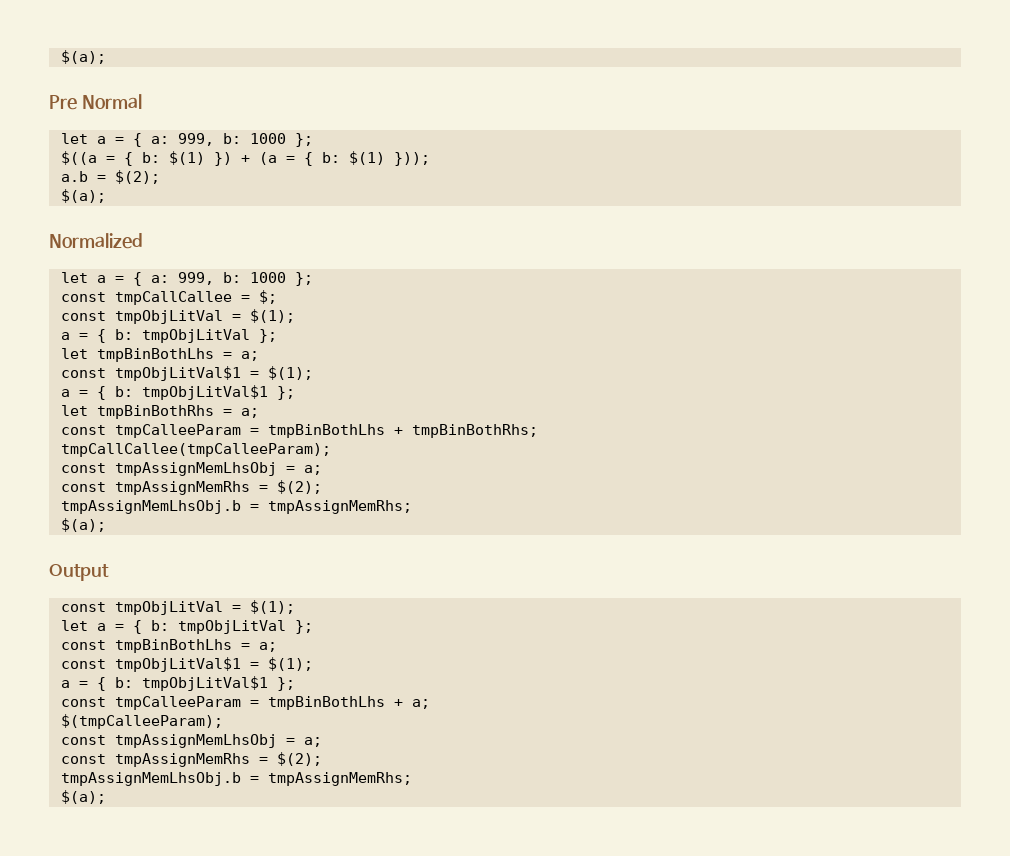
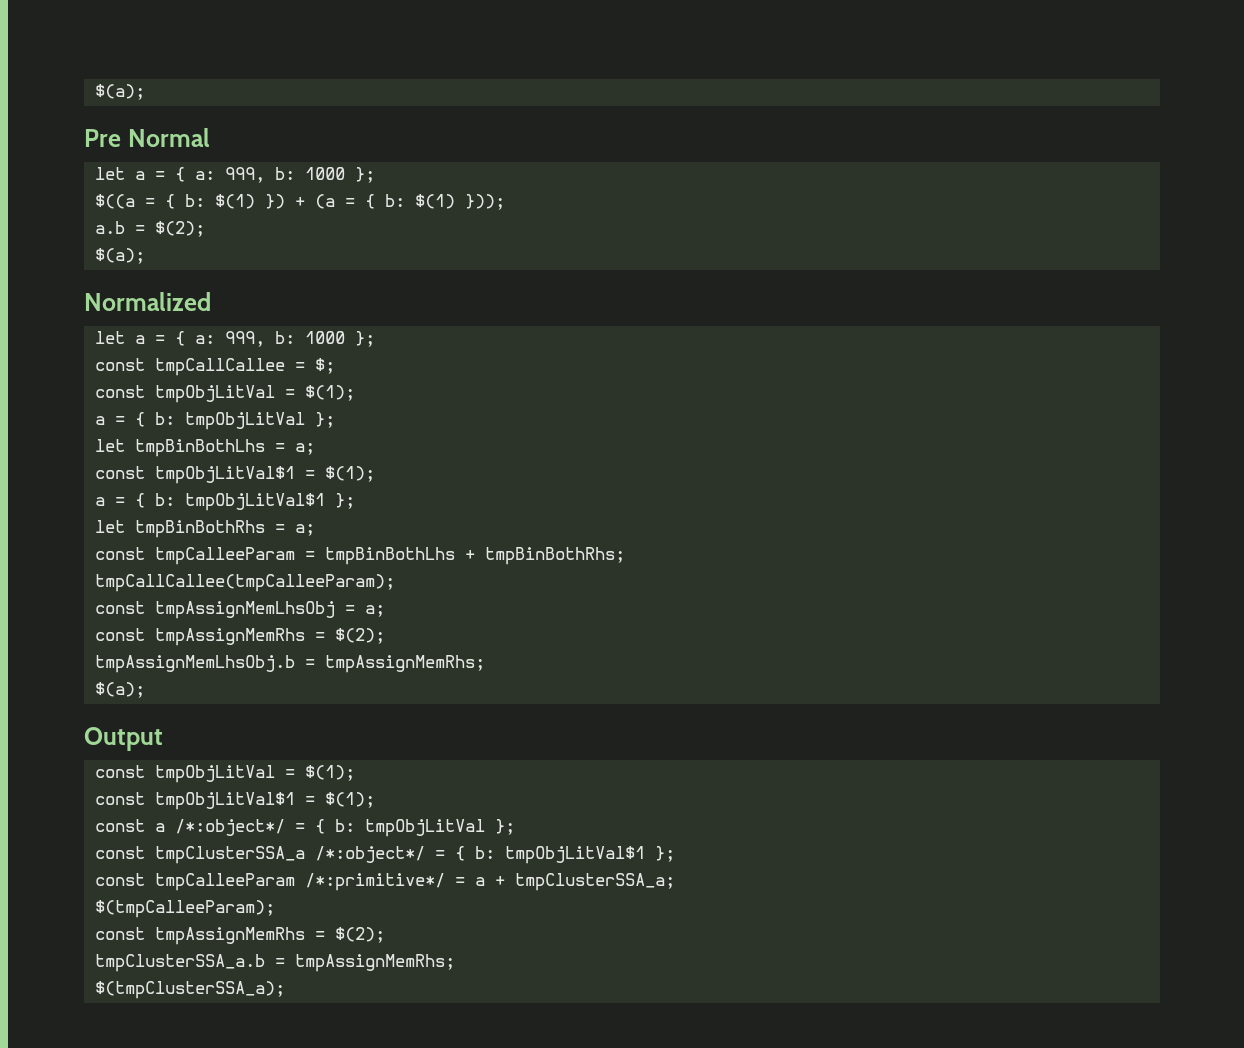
[60,620,106,631] let a -> [95,792,376,810] [95,819,286,836] const tmpObjLitVal$1 = $(1); // const a /*:object*/
[114,639,277,653] [60,657,313,672] [60,680,70,688] tmpBinBothLhs = a; // const tmpObjLitVal$1 = $(1); // a -> [155,846,426,864] tmpClusterSSA_a /*:object*/
[249,696,430,710] [60,714,223,729] [60,734,322,748] [60,752,322,767] [60,772,412,786] [60,790,106,804] = tmpBinBothLhs + a; // $(tmpCalleeParam); // const tmpAssignMemLhsObj = a; // const tmpAssignMemRhs = $(2); // tmpAssignMemLhsObj.b = tmpAssignMemRhs; // $(a); -> [305,873,676,891] [95,900,276,918] [95,927,386,945] [95,954,456,972] [95,981,286,999] /*:primitive*/ = a + tmpClusterSSA_a; // $(tmpCalleeParam); // const tmpAssignMemRhs = $(2); // tmpClusterSSA_a.b = tmpAssignMemRhs; // $(tmpClusterSSA_a);

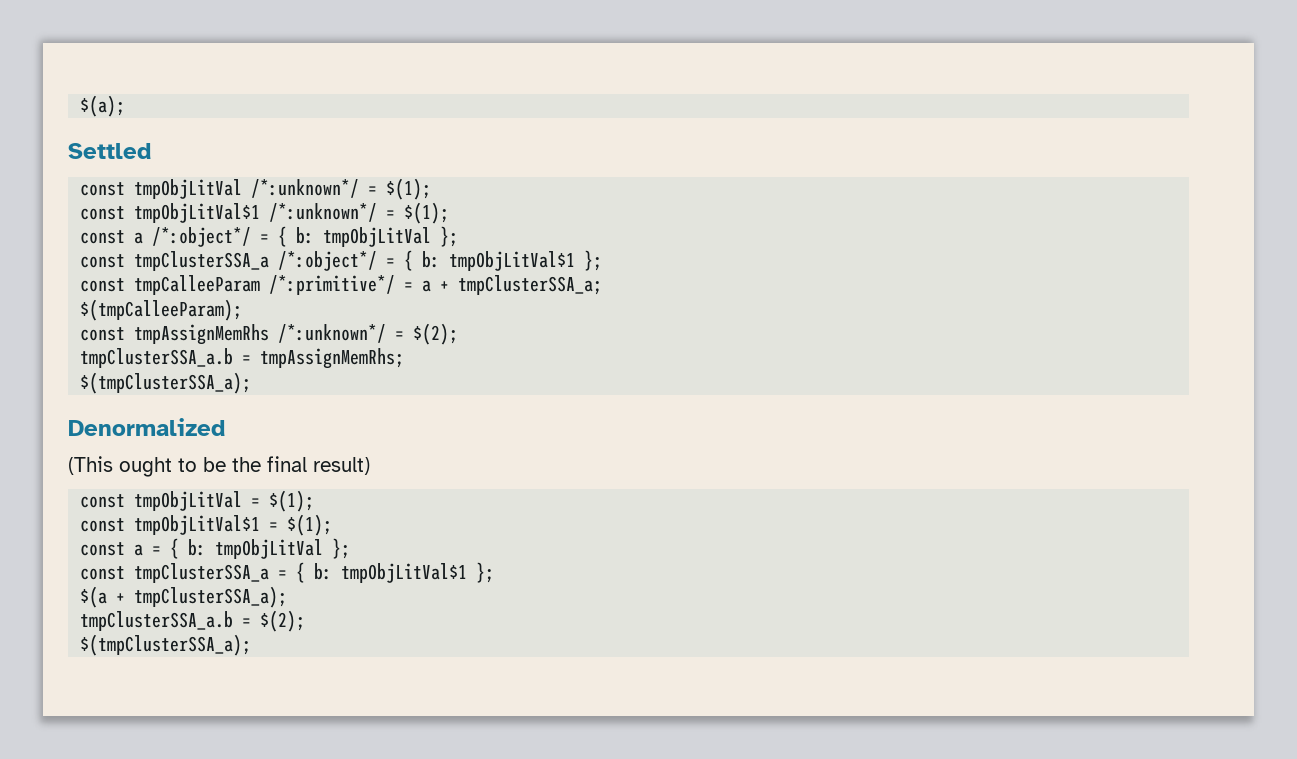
[95,84,146,100] [84,128,210,147] [95,167,376,183] [95,194,506,210] [95,221,206,237] [95,248,146,264] [84,292,211,311] [95,331,376,347] [95,358,336,376] [95,385,356,403] [95,412,336,430] [95,439,316,457] [95,466,376,484] [95,493,356,511] [95,520,316,538] [95,547,626,565] [95,574,396,592] [95,601,386,619] [95,628,386,646] [95,655,486,673] [95,682,146,698] [84,727,163,751] [95,765,356,783] [95,792,296,810] $(a); // Pre Normal // let a = { a: 999, b: 1000 }; // $((a = { b: $(1) }) + (a = { b: $(1) })); // a.b = $(2); // $(a); // Normalized // let a = { a: 999, b: 1000 }; // const tmpCallCallee = $; // const tmpObjLitVal = $(1); // a = { b: tmpObjLitVal }; // let tmpBinBothLhs = a; // const tmpObjLitVal$1 = $(1); // a = { b: tmpObjLitVal$1 }; // let tmpBinBothRhs = a; // const tmpCalleeParam = tmpBinBothLhs + tmpBinBothRhs; // tmpCallCallee(tmpCalleeParam); // const tmpAssignMemLhsObj = a; // const tmpAssignMemRhs = $(2); // tmpAssignMemLhsObj.b = tmpAssignMemRhs; // $(a); // Output // const tmpObjLitVal = $(1); // const tmpObjLitVal$1 -> [80,95,126,117] [68,143,151,159] [80,178,432,200] [80,203,378,223] $(a); // Settled // const tmpObjLitVal /*:unknown*/ = $(1); // const tmpObjLitVal$1 /*:unknown*/
(306, 936) none -> [278,324,387,343] /*:unknown*/
(286, 990) none -> [68,418,225,436] [68,456,370,477] [80,490,315,512] [80,514,333,536] [80,538,351,559] [80,562,495,583] [80,586,288,608] [80,610,306,632] [80,634,252,656] // Denormalized // (This ought to be the final result) // const tmpObjLitVal = $(1); // const tmpObjLitVal$1 = $(1); // const a = { b: tmpObjLitVal }; // const tmpClusterSSA_a = { b: tmpObjLitVal$1 }; // $(a + tmpClusterSSA_a); // tmpClusterSSA_a.b = $(2); // $(tmpClusterSSA_a);

